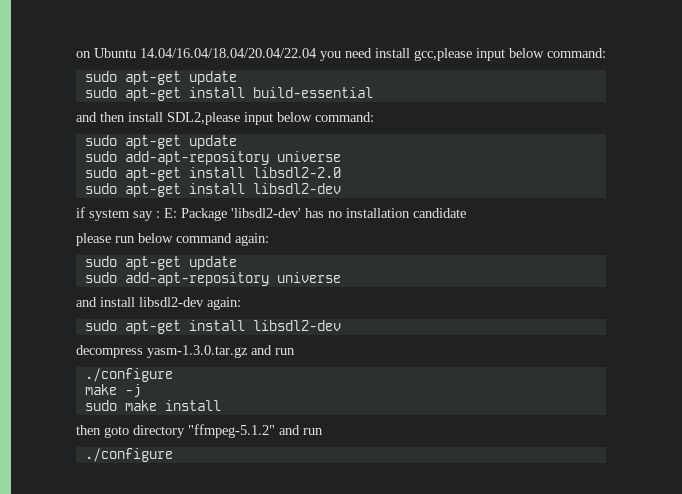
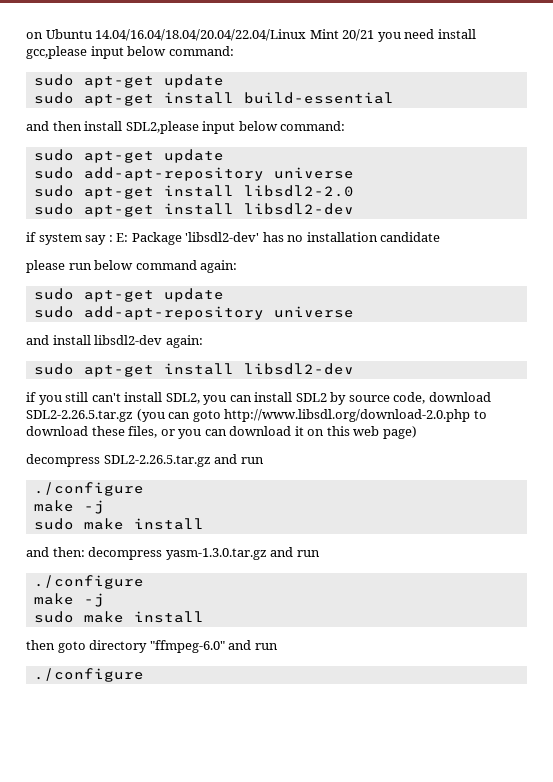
[140,48,317,58] 14.04/16.04/18.04/20.04/22.04 -> [95,29,375,41] 14.04/16.04/18.04/20.04/22.04/Linux Mint 20/21
(341, 325) none -> [26,392,491,405] [26,409,487,422] [26,426,417,439] [26,454,264,467] [33,482,144,496] [33,500,104,514] [33,518,204,530] [26,547,85,557] if you still can't install SDL2, you can install SDL2 by source code, download SDL2-2.26.5.tar.gz (you can goto http://www.libsdl.org/download-2.0.php to download these files, or you can download it on this web page) // decompress SDL2-2.26.5.tar.gz and run // ./configure // make -j // sudo make install // and then:
[188,424,275,438] "ffmpeg-5.1.2" -> [149,640,225,653] "ffmpeg-6.0"

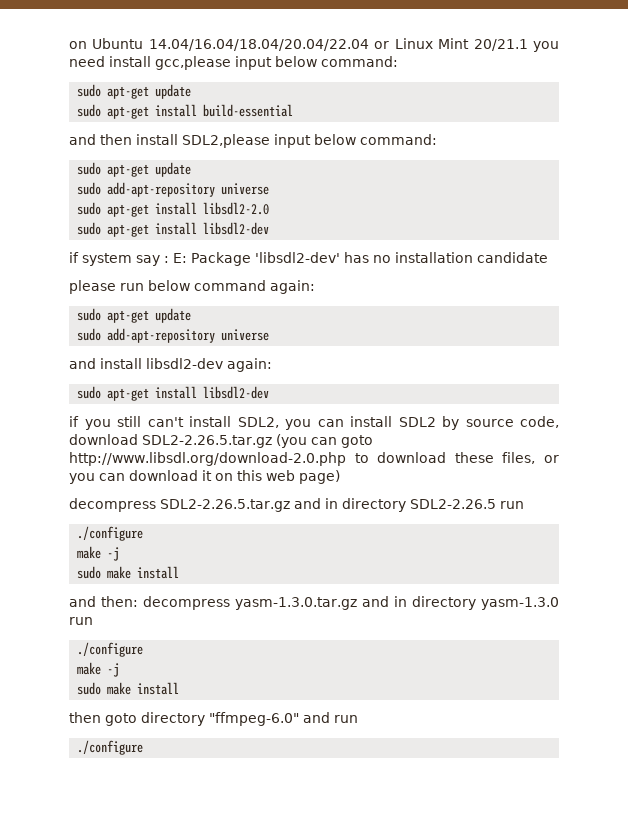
[95,29,375,41] 14.04/16.04/18.04/20.04/22.04/Linux Mint 20/21 -> [148,38,528,51] 14.04/16.04/18.04/20.04/22.04 or Linux Mint 20/21.1
(238, 459) none -> [324,498,496,512] in directory SDL2-2.26.5
(294, 552) none -> [393,596,560,610] in directory yasm-1.3.0

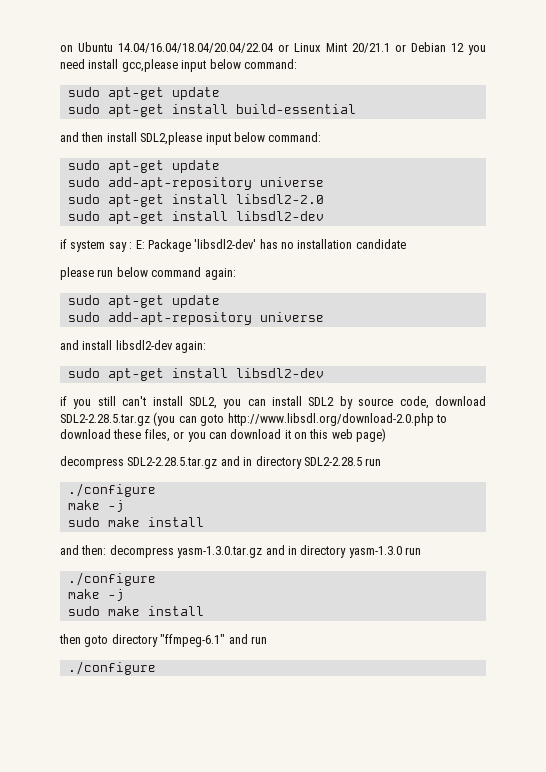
(528, 45) none -> [394,42,464,52] or Debian 12
[142,435,272,448] SDL2-2.26.5.tar.gz -> [60,414,150,426] SDL2-2.28.5.tar.gz
[160,498,496,512] SDL2-2.26.5.tar.gz and in directory SDL2-2.26.5 -> [127,456,362,469] SDL2-2.28.5.tar.gz and in directory SDL2-2.28.5
[209,712,299,726] "ffmpeg-6.0" -> [160,634,226,647] "ffmpeg-6.1"

